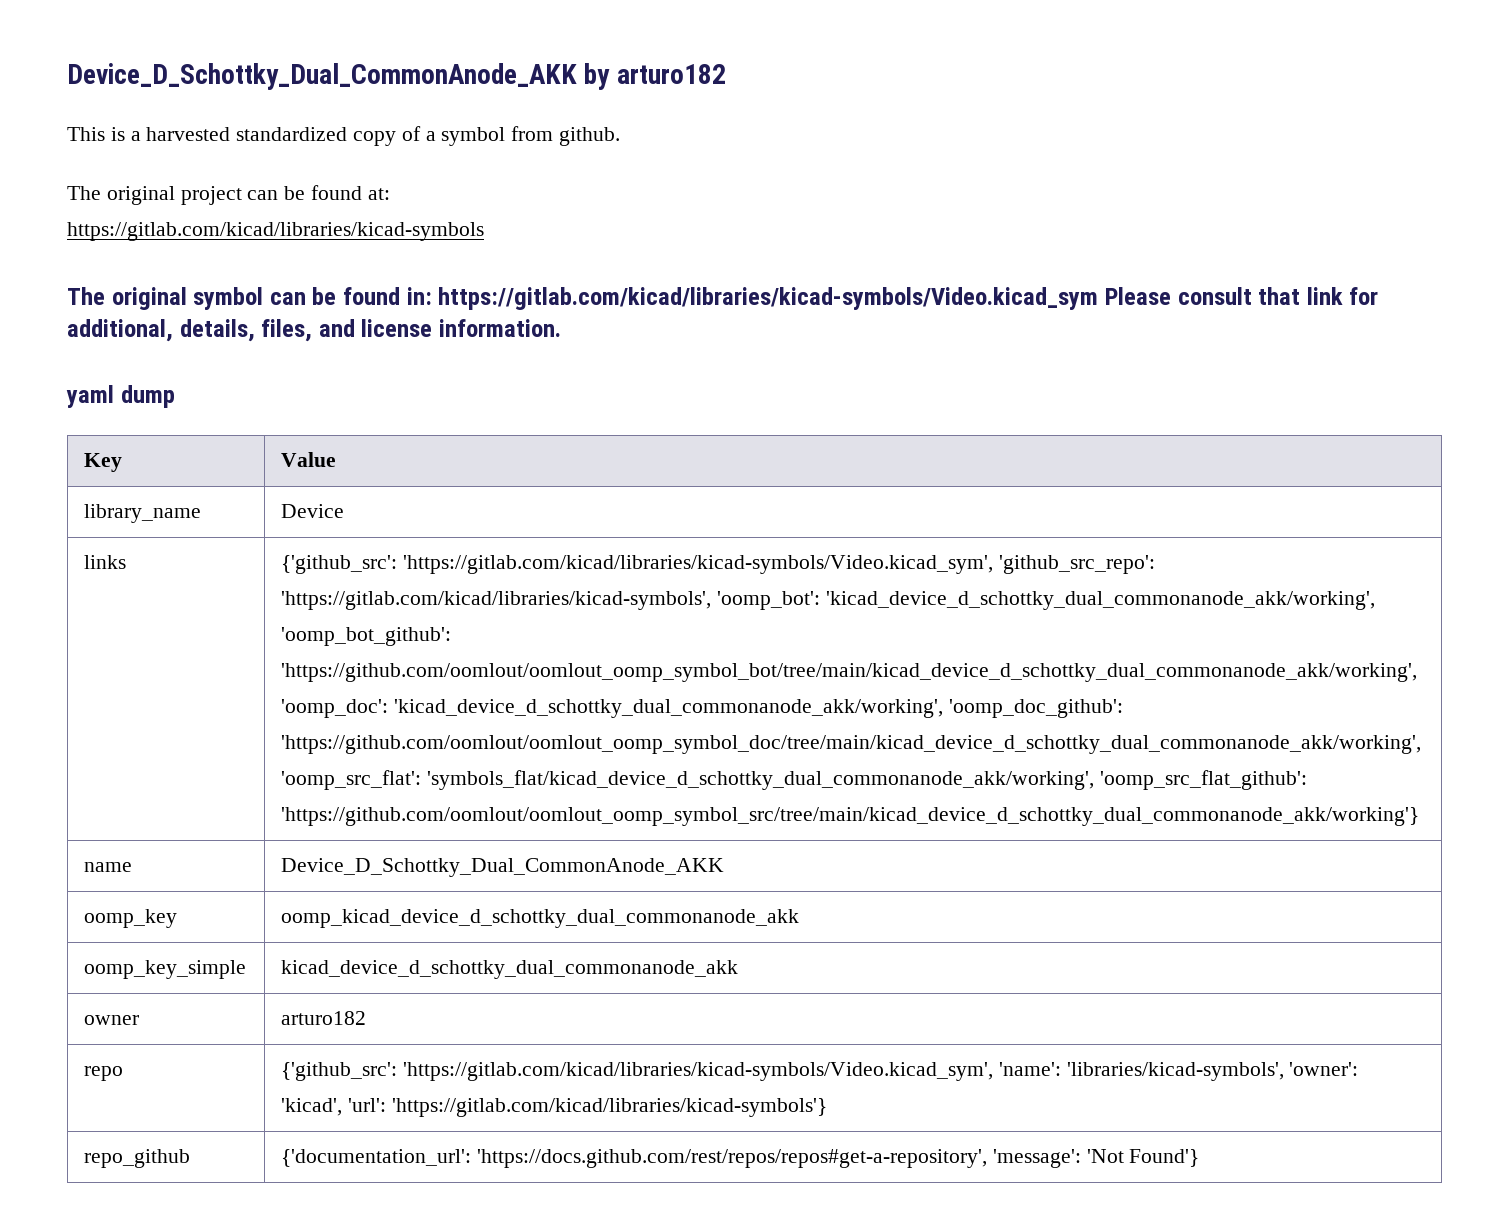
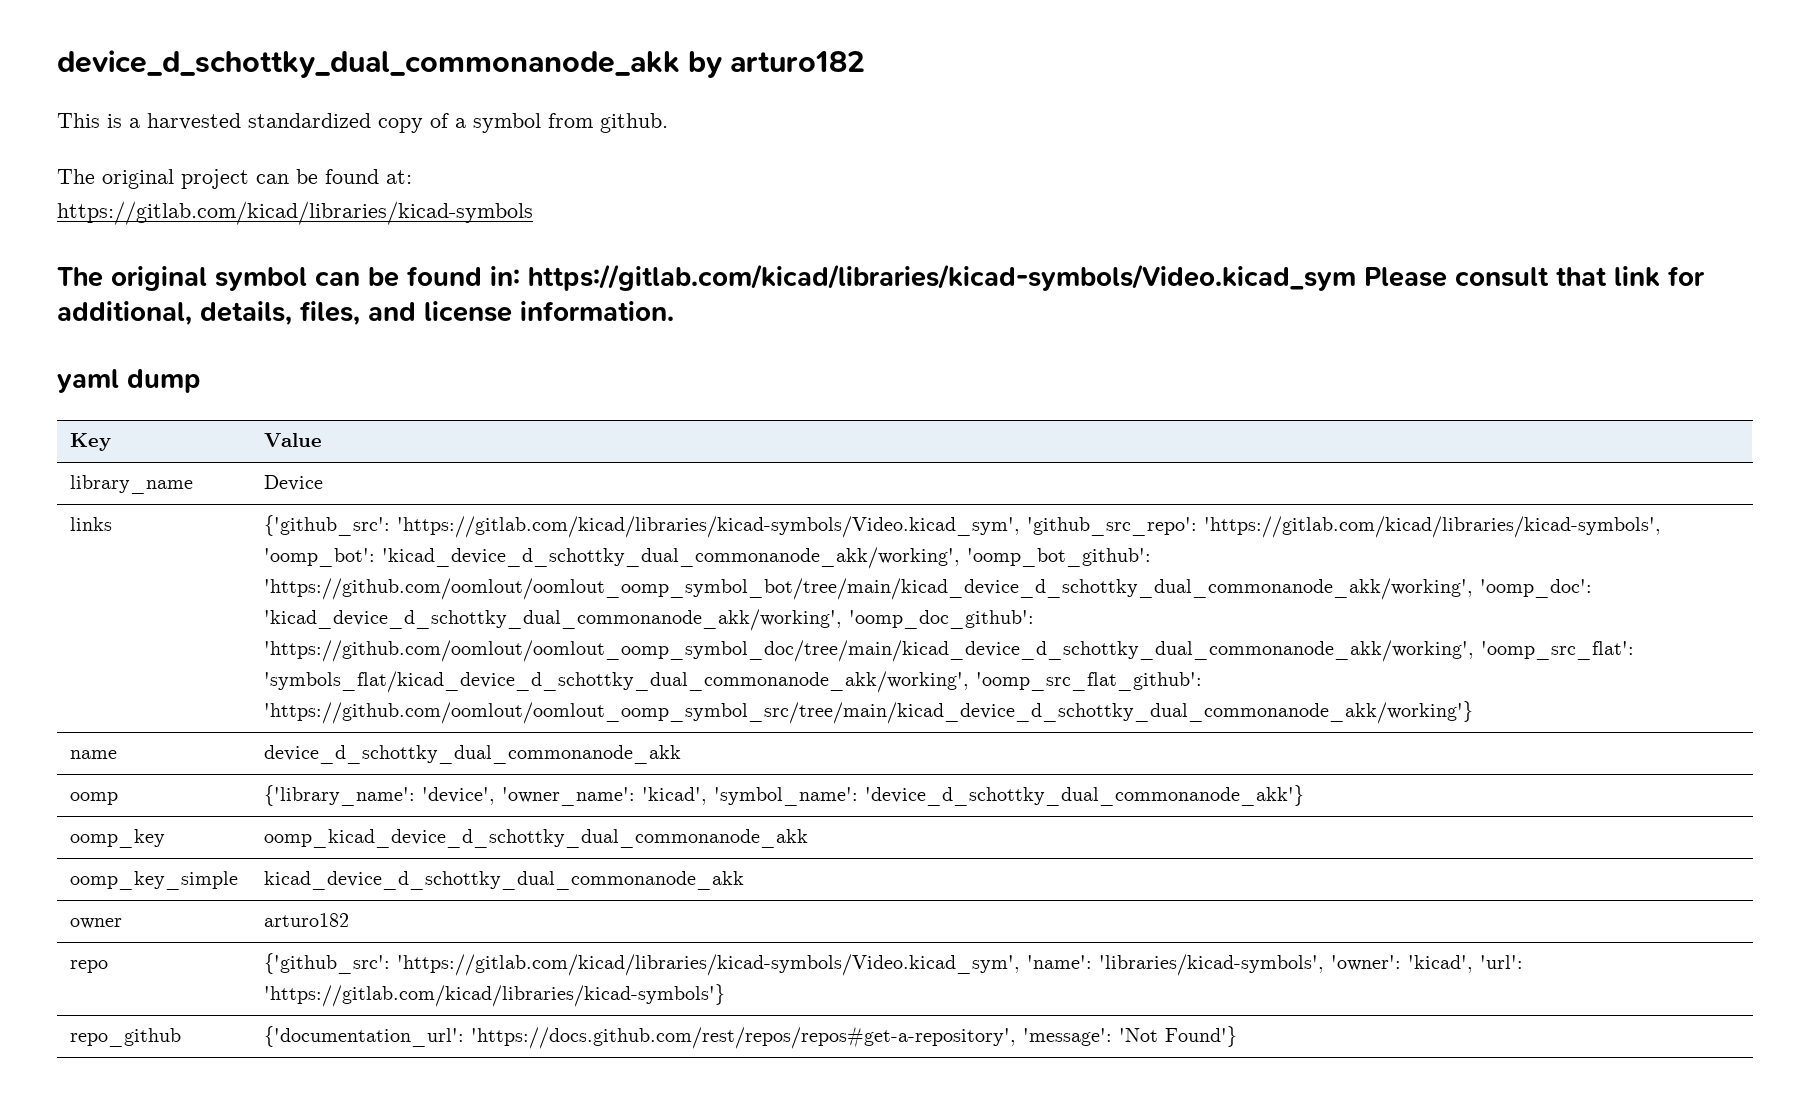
[67,63,577,90] Device_D_Schottky_Dual_CommonAnode_AKK -> [57,50,680,78] device_d_schottky_dual_commonanode_akk
[281,858,725,877] Device_D_Schottky_Dual_CommonAnode_AKK -> [263,745,681,764] [69,792,118,805] [263,785,1304,806] device_d_schottky_dual_commonanode_akk // oomp | {'library_name': 'device', 'owner_name': 'kicad', 'symbol_name': 'device_d_schottky_dual_commonanode_akk'}

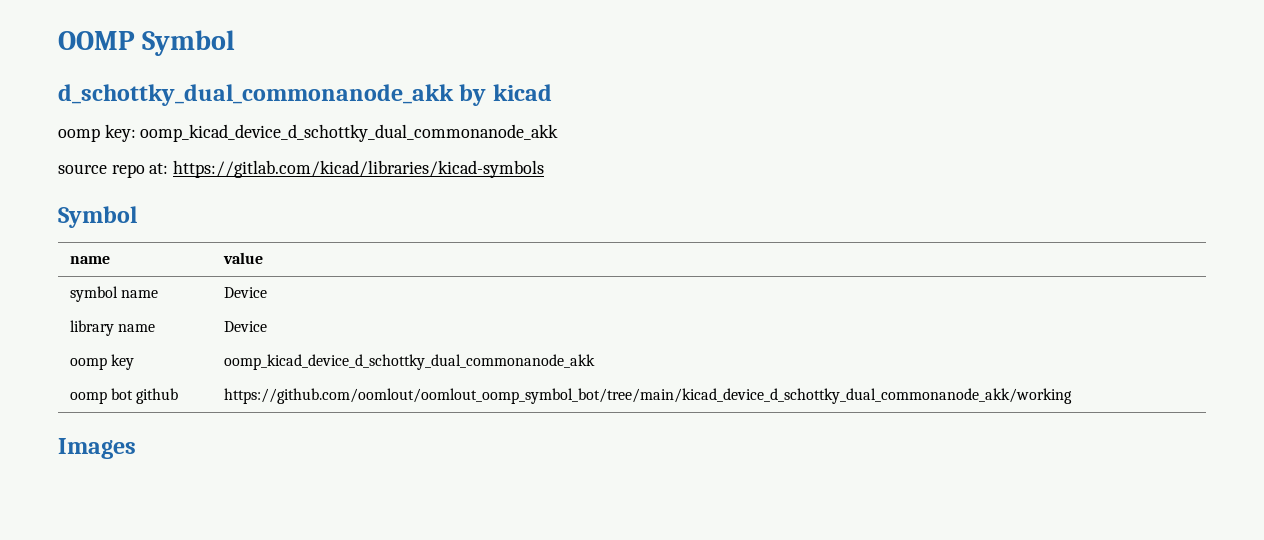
[57,50,866,78] [57,113,668,133] [57,169,379,189] device_d_schottky_dual_commonanode_akk by arturo182 // This is a harvested standardized copy of a symbol from github. // The original project can be found -> [58,30,236,56] [58,84,552,106] [58,124,559,142] [58,164,145,178] OOMP Symbol // d_schottky_dual_commonanode_akk by kicad // oomp key: oomp_kicad_device_d_schottky_dual_commonanode_akk // source repo
(412, 177) // -> (169, 168) none
[57,264,1705,291] [57,301,674,326] [57,369,201,393] [69,433,111,451] [263,433,322,447] [69,475,193,494] [263,475,323,491] [69,517,112,531] [263,515,1661,538] [263,547,1151,569] [263,578,1592,600] [263,609,1034,631] [263,640,1634,662] [263,671,1202,693] [263,701,1473,724] [69,750,117,759] [263,745,681,764] [69,792,118,805] [263,785,1304,806] [69,829,165,848] [263,829,808,848] [69,871,238,890] [263,871,744,890] [69,918,122,929] [263,913,349,927] [69,960,108,973] [263,953,1523,976] [263,984,725,1007] [69,1028,181,1047] [263,1026,1237,1049] The original symbol can be found in: https://gitlab.com/kicad/libraries/kicad-symbols/Video.kicad_sym Please consult that link for additional, details, files, and license information. // yaml dump // Key | Value // library_name | Device // links | {'github_src': 'https://gitlab.com/kicad/libraries/kicad-symbols/Video.kicad_sym', 'github_src_repo': 'https://gitlab.com/kicad/libraries/kicad-symbols', 'oomp_bot': 'kicad_device_d_schottky_dual_commonanode_akk/working', 'oomp_bot_github': 'https://github.com/oomlout/oomlout_oomp_symbol_bot/tree/main/kicad_device_d_schottky_dual_commonanode_akk/working', 'oomp_doc': 'kicad_device_d_schottky_dual_commonanode_akk/working', 'oomp_doc_github': 'https://github.com/oomlout/oomlout_oomp_symbol_doc/tree/main/kicad_device_d_schottky_dual_commonanode_akk/working', 'oomp_src_flat': 'symbols_flat/kicad_device_d_schottky_dual_commonanode_akk/working', 'oomp_src_flat_github': 'https://github.com/oomlout/oomlout_oomp_symbol_src/tree/main/kicad_device_d_schottky_dual_commonanode_akk/working'} // name | device_d_schottky_dual_commonanode_akk // oomp | {'library_name': 'device', 'owner_name': 'kicad', 'symbol_name': 'device_d_schottky_dual_commonanode_akk'} // oomp_key | oomp_kicad_device_d_schottky_dual_commonanode_akk // oomp_key_simple | kicad_device_d_schottky_dual_commonanode_akk // owner | arturo182 // repo | {'github_src': 'https://gitlab.com/kicad/libraries/kicad-symbols/Video.kicad_sym', 'name': 'libraries/kicad-symbols', 'owner': 'kicad', 'url': 'https://gitlab.com/kicad/libraries/kicad-symbols'} // repo_github | {'documentation_url': 'https://docs.github.com/rest/repos/repos#get-a-repository', 'message': 'Not Found'} -> [58,206,137,228] [69,256,110,264] [222,252,263,264] [69,286,159,302] [223,287,267,298] [69,320,156,336] [223,321,267,332] [69,354,135,370] [223,354,595,370] [69,388,179,404] [223,388,1072,404] [58,438,136,459] Symbol // name | value // symbol name | Device // library name | Device // oomp key | oomp_kicad_device_d_schottky_dual_commonanode_akk // oomp bot github | https://github.com/oomlout/oomlout_oomp_symbol_bot/tree/main/kicad_device_d_schottky_dual_commonanode_akk/working // Images

